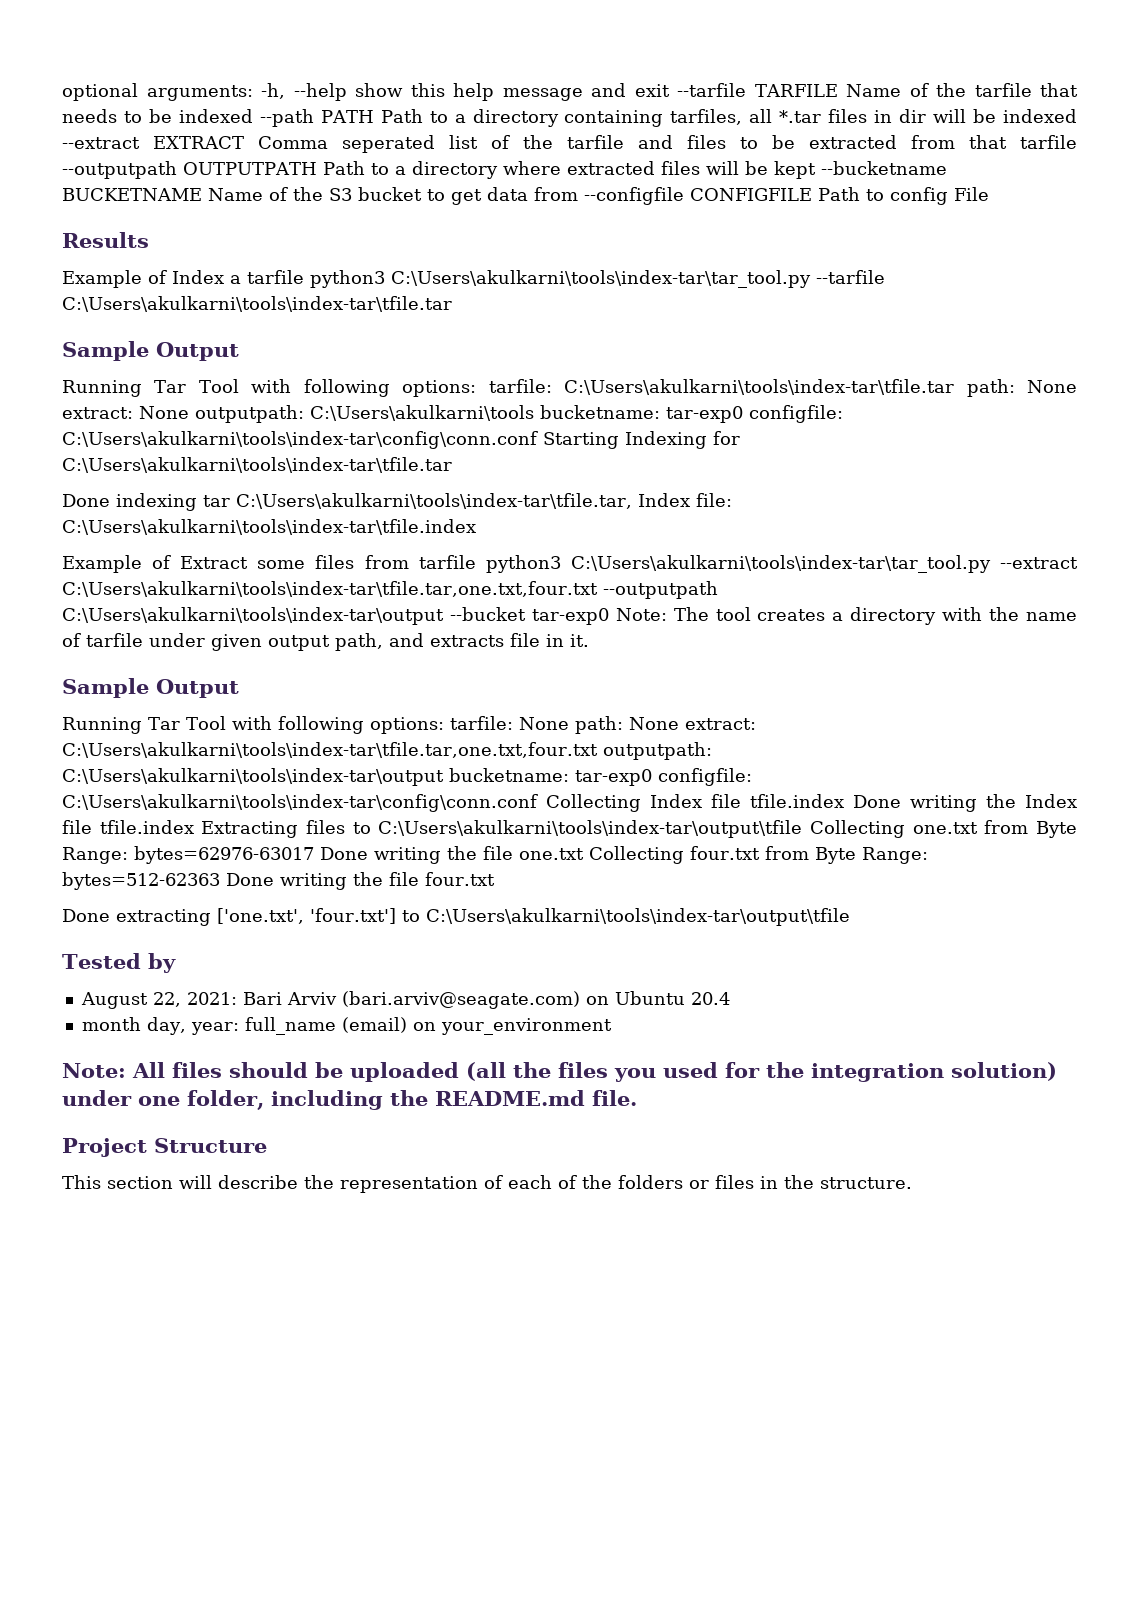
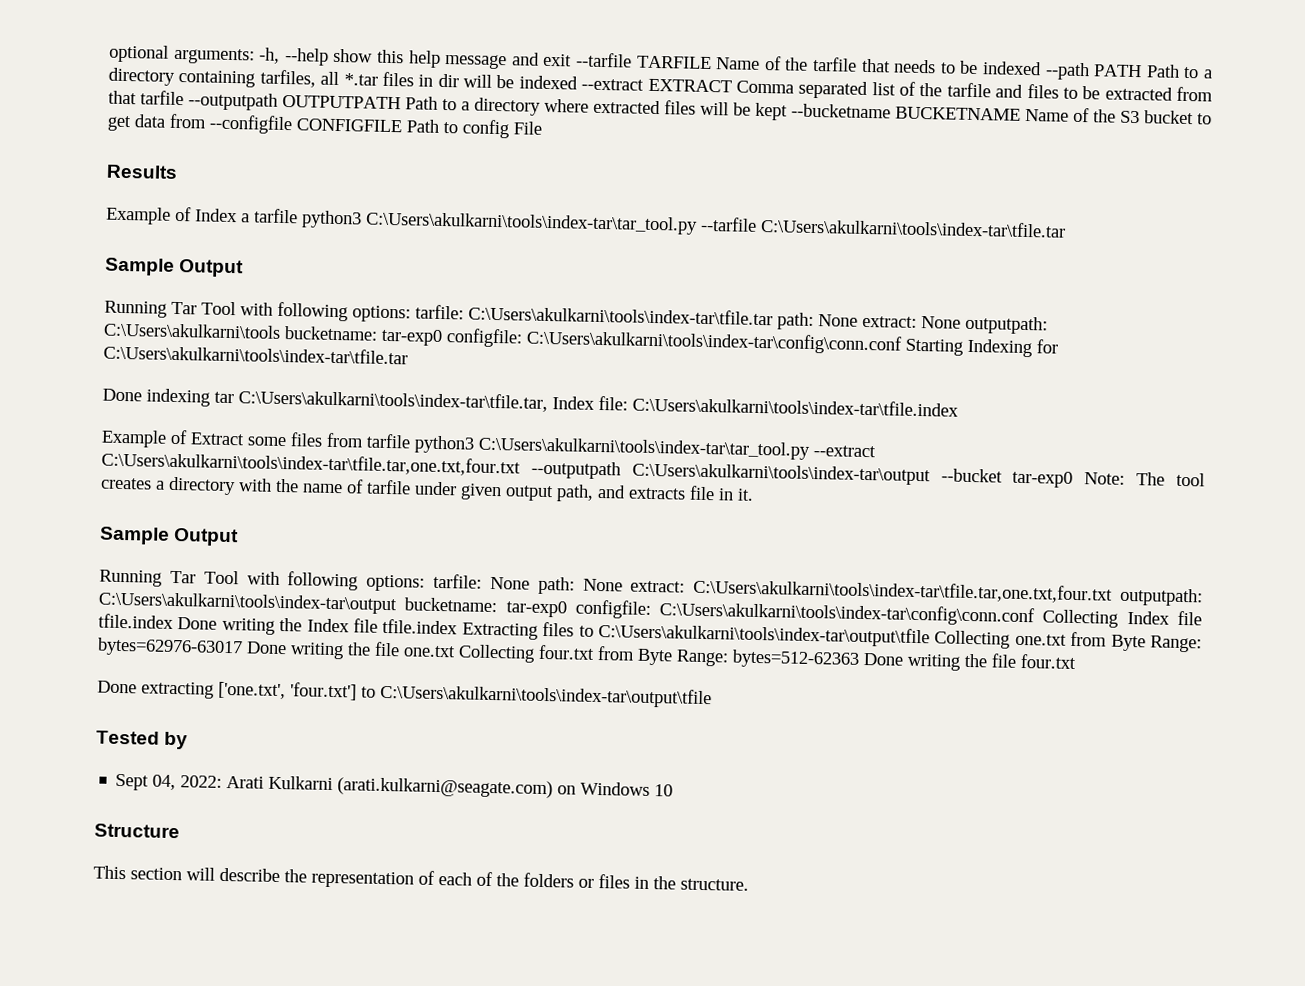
[342,135,435,153] seperated -> [798,80,869,100] separated
[80,991,730,1009] [81,1017,612,1035] [62,1062,1057,1082] [62,1090,637,1110] [62,1138,147,1157] August 22, 2021: Bari Arviv (bari.arviv@seagate.com) on Ubuntu 20.4 // month day, year: full_name (email) on your_environment // Note: All files should be uploaded (all the files you used for the integration solution) under one folder, including the README.md file. // Project -> [115,773,674,799] Sept 04, 2022: Arati Kulkarni (arati.kulkarni@seagate.com) on Windows 10 //

